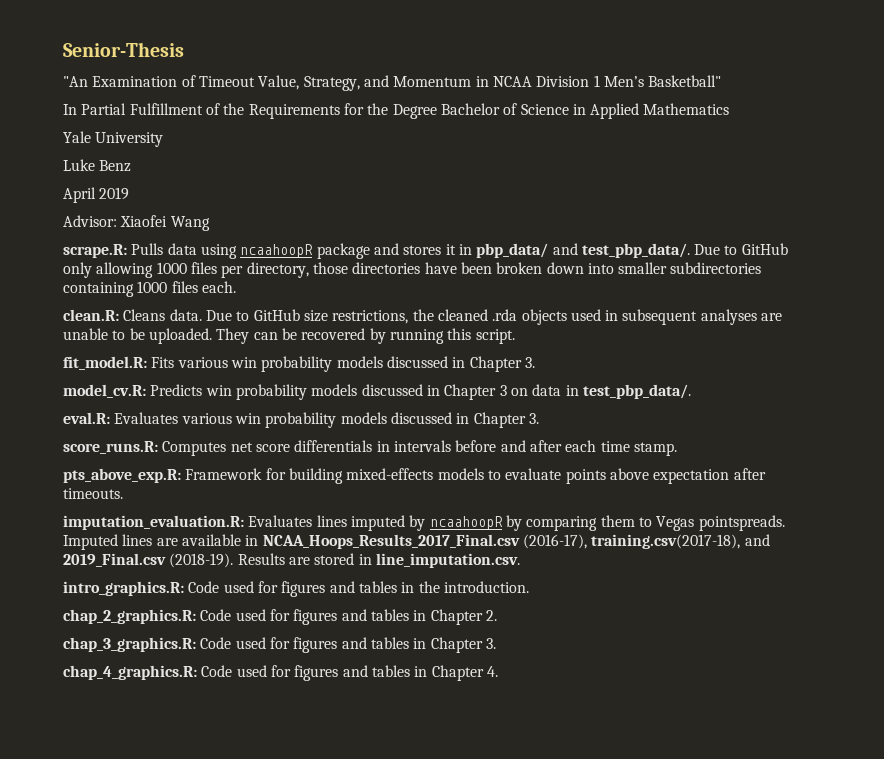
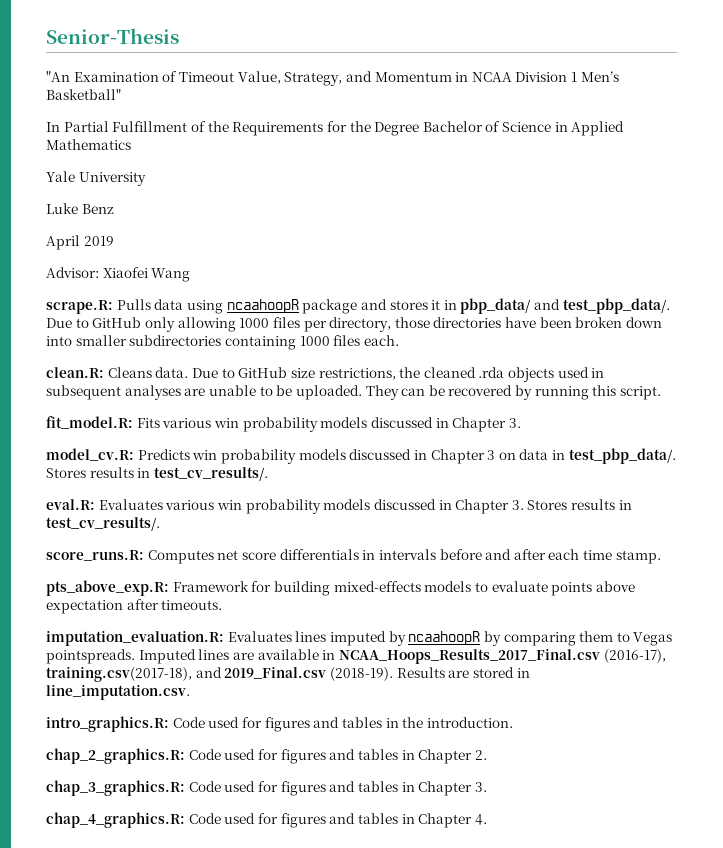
(691, 391) none -> [46,467,268,481] Stores results in test_cv_results/.
(539, 418) none -> [527,499,632,510] [46,517,160,531] Stores results in test_cv_results/.

